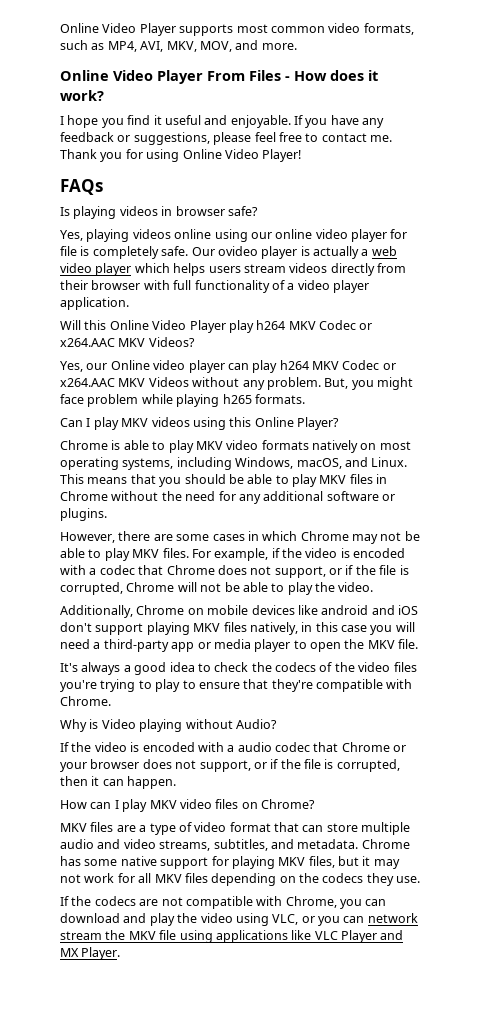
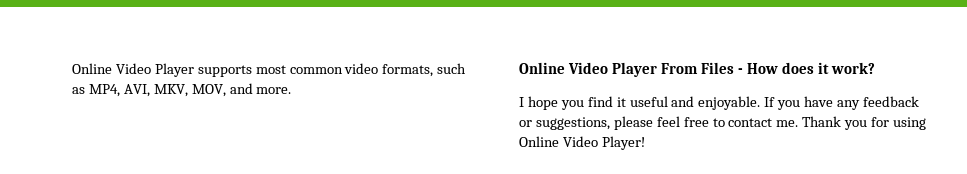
[60,179,103,195] [60,206,258,219] [60,229,408,242] [60,246,397,259] [60,263,406,276] [60,280,369,293] [60,297,129,310] [60,320,373,333] [60,337,195,347] [60,360,396,373] [60,377,413,390] [60,394,305,407] [60,417,339,430] [60,440,411,453] [60,457,408,470] [60,474,388,487] [60,491,395,504] [60,508,107,521] [60,531,420,544] [60,548,406,561] [60,565,409,578] [60,582,374,595] [60,605,418,618] [60,622,415,635] [60,639,419,652] [60,662,417,675] [60,679,413,692] [60,696,111,706] [60,719,277,732] [60,742,407,752] [60,759,400,772] [60,776,177,789] [60,799,315,812] [60,822,411,835] [60,839,410,851] [60,856,400,869] [60,873,421,886] [60,896,387,909] [60,913,418,926] [60,930,404,943] [60,947,121,960] // FAQs // Is playing videos in browser safe? // Yes, playing videos online using our online video player for file is completely safe. Our ovideo player is actually a web video player which helps users stream videos directly from their browser with full functionality of a video player application. // Will this Online Video Player play h264 MKV Codec or x264.AAC MKV Videos? // Yes, our Online video player can play h264 MKV Codec or x264.AAC MKV Videos without any problem. But, you might face problem while playing h265 formats. // Can I play MKV videos using this Online Player? // Chrome is able to play MKV video formats natively on most operating systems, including Windows, macOS, and Linux. This means that you should be able to play MKV files in Chrome without the need for any additional software or plugins. // However, there are some cases in which Chrome may not be able to play MKV files. For example, if the video is encoded with a codec that Chrome does not support, or if the file is corrupted, Chrome will not be able to play the video. // Additionally, Chrome on mobile devices like android and iOS don't support playing MKV files natively, in this case you will need a third-party app or media player to open the MKV file. // It's always a good idea to check the codecs of the video files you're trying to play to ensure that they're compatible with Chrome. // Why is Video playing without Audio? // If the video is encoded with a audio codec that Chrome or your browser does not support, or if the file is corrupted, then it can happen. // How can I play MKV video files on Chrome? // MKV files are a type of video format that can store multiple audio and video streams, subtitles, and metadata. Chrome has some native support for playing MKV files, but it may not work for all MKV files depending on the codecs they use. // If the codecs are not compatible with Chrome, you can download and play the video using VLC, or you can network stream the MKV file using applications like VLC Player and MX Player. -> (645, 143) none

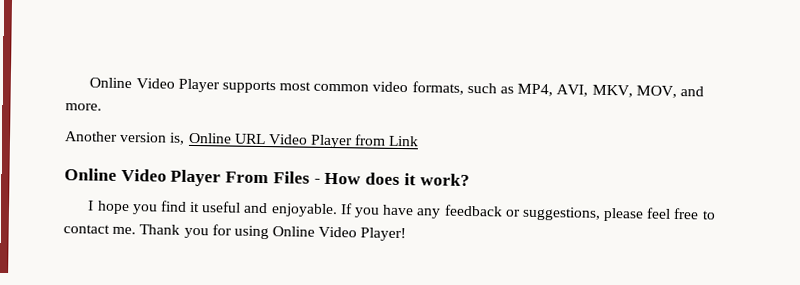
(292, 90) none -> [64,131,420,149] // Another version is, Online URL Video Player from Link

